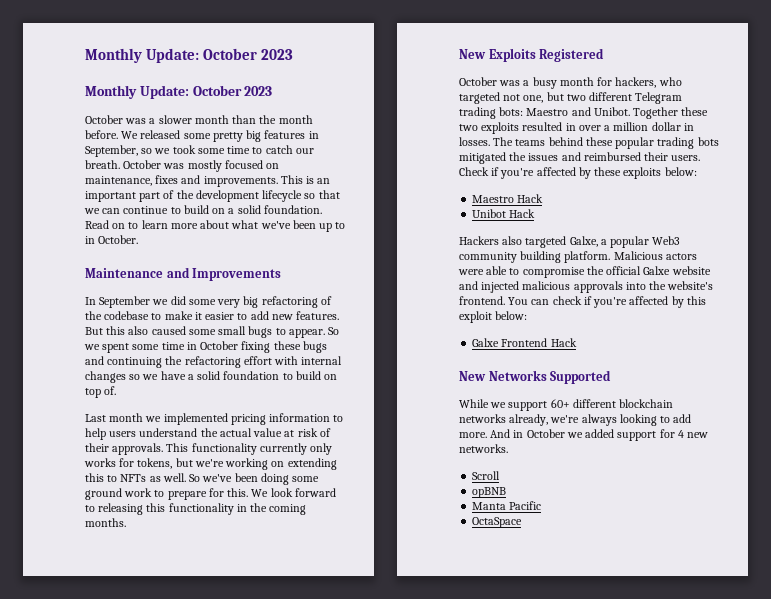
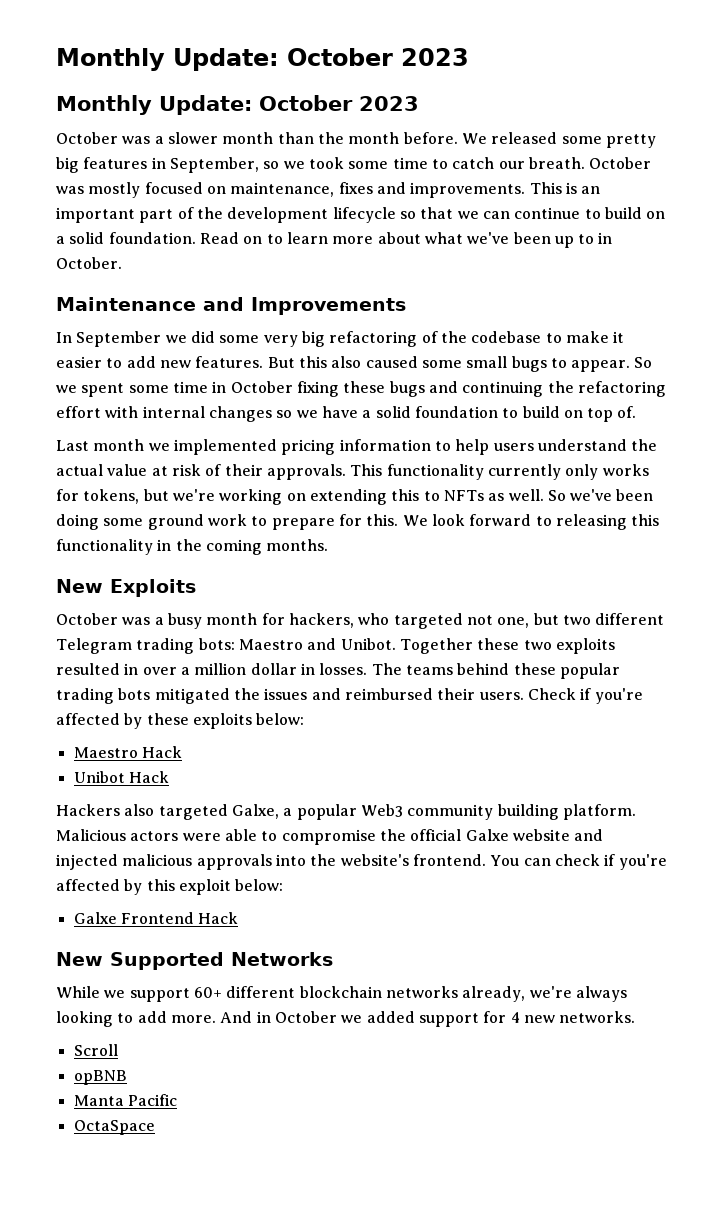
[539,48,605,62] Registered -> (196, 588) none
(486, 376) none -> [110,952,224,970] Supported
[550,370,612,384] Supported -> (333, 959) none

